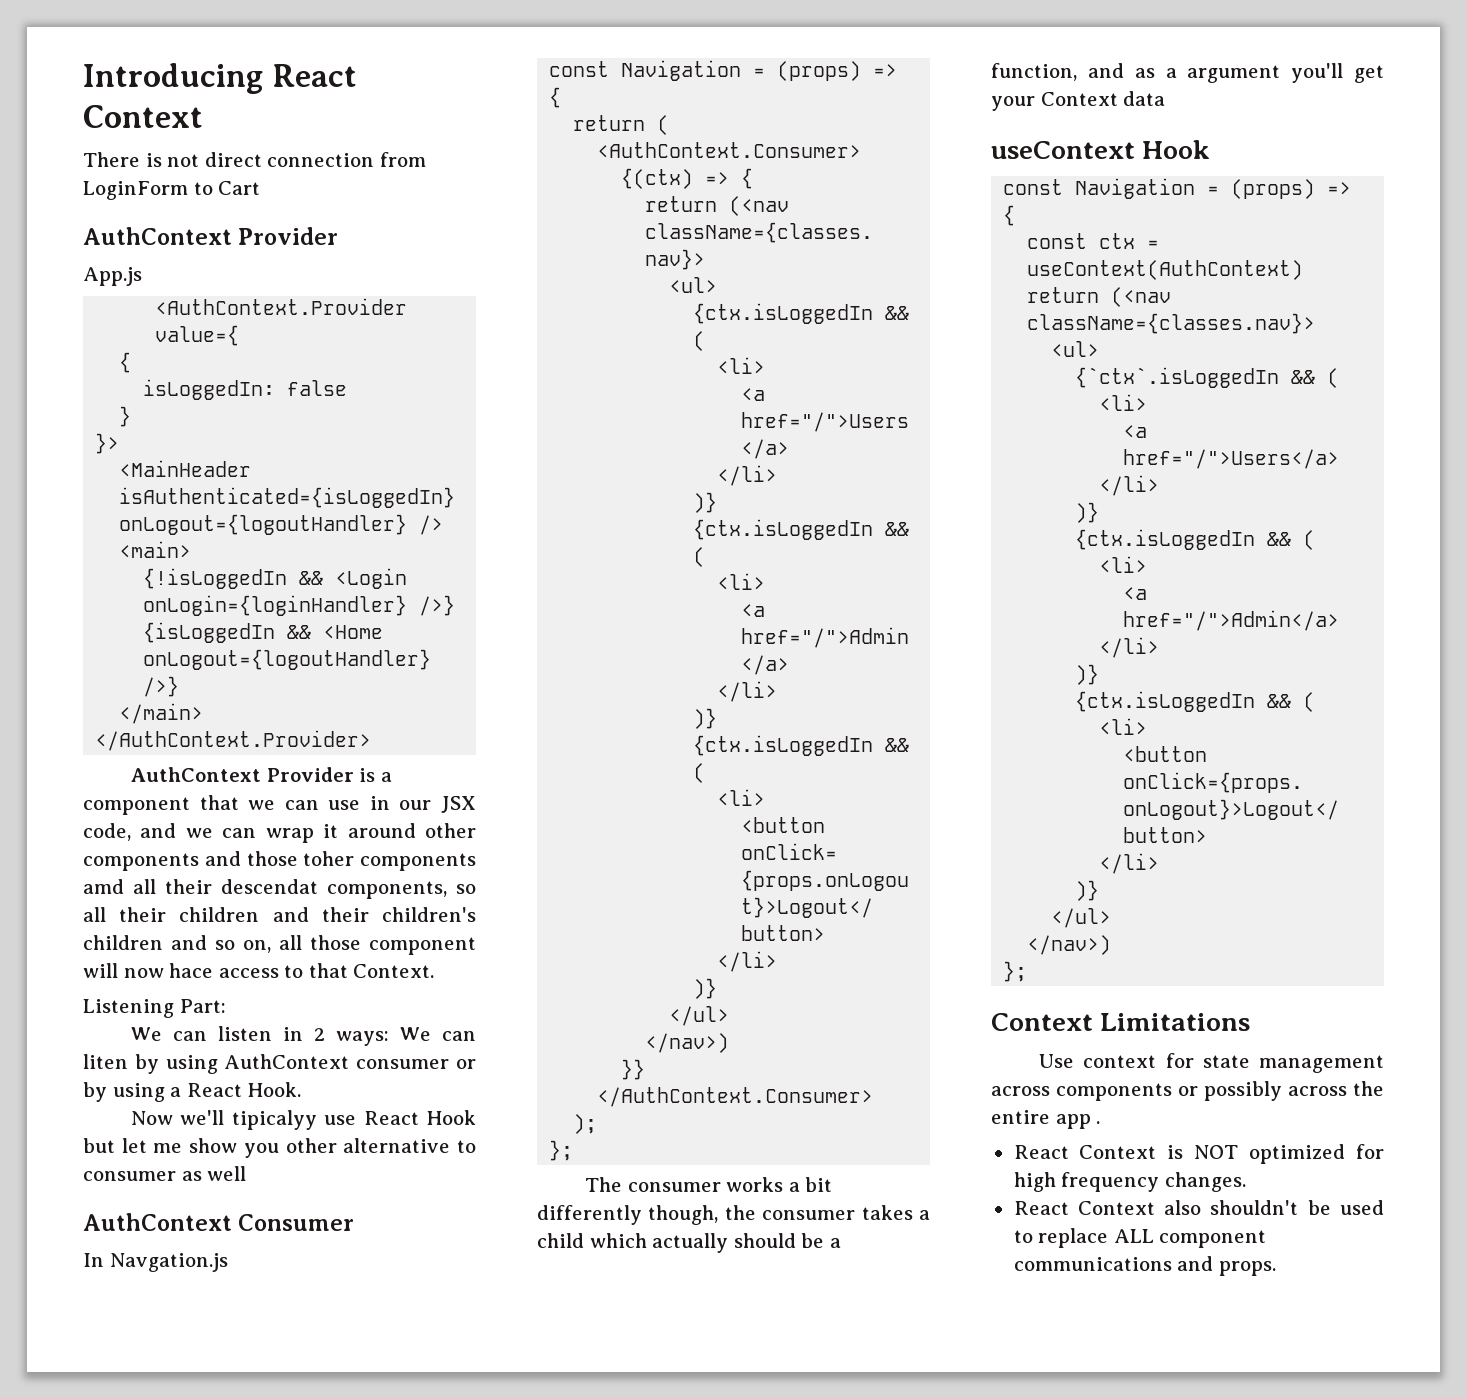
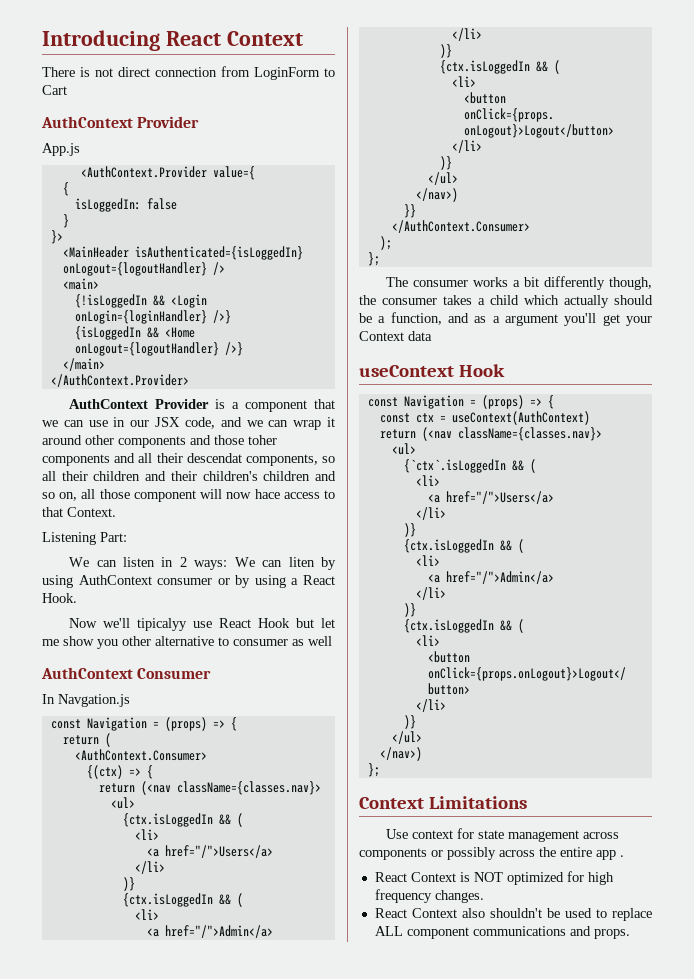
[83,879,124,894] amd -> [114,453,136,463] and

